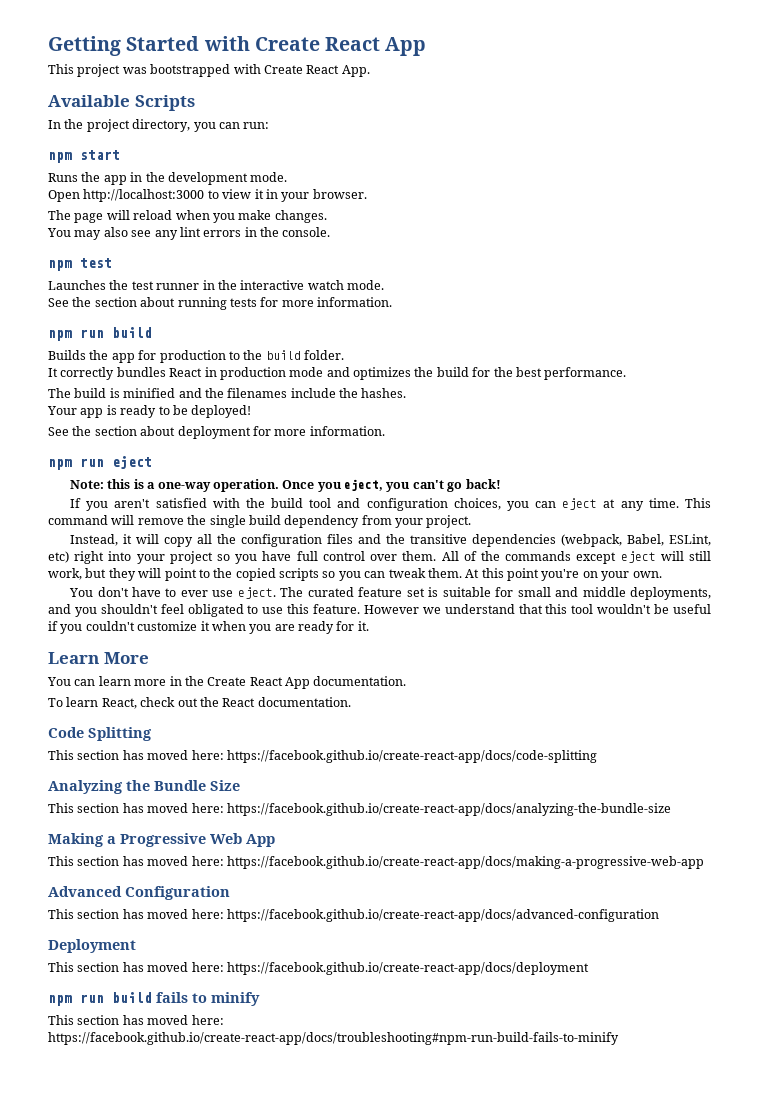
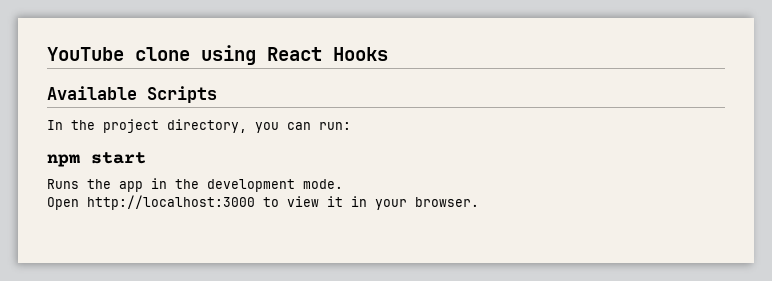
[48,36,427,56] [48,64,370,77] Getting Started with Create React App // This project was bootstrapped with Create React App. -> [47,45,388,65] YouTube clone using React Hooks
[48,210,327,223] [47,227,331,240] [48,258,112,271] [48,280,384,290] [48,297,392,310] [48,327,152,341] [48,350,344,363] [48,367,627,380] [48,388,407,398] [47,405,252,418] [48,426,385,439] [48,456,152,470] [70,479,501,492] [70,498,711,511] [48,515,472,528] [70,534,711,547] [48,551,712,564] [48,568,662,581] [69,587,712,600] [48,604,711,617] [48,621,369,634] [48,652,149,664] [47,676,407,689] [48,697,351,709] [48,727,152,741] [48,750,597,763] [48,780,240,794] [48,803,671,816] [48,833,275,847] [48,856,704,869] [48,886,230,900] [48,909,659,922] [48,939,136,953] [48,962,589,975] [48,992,260,1006] [48,1015,224,1025] [48,1032,619,1045] // The page will reload when you make changes. // You may also see any lint errors in the console. // npm test // Launches the test runner in the interactive watch mode. // See the section about running tests for more information. // npm run build // Builds the app for production to the build folder. // It correctly bundles React in production mode and optimizes the build for the best performance. // The build is minified and the filenames include the hashes. // Your app is ready to be deployed! // See the section about deployment for more information. // npm run eject // Note: this is a one-way operation. Once you eject, you can't go back! // If you aren't satisfied with the build tool and configuration choices, you can eject at any time. This command will remove the single build dependency from your project. // Instead, it will copy all the configuration files and the transitive dependencies (webpack, Babel, ESLint, etc) right into your project so you have full control over them. All of the commands except eject will still work, but they will point to the copied scripts so you can tweak them. At this point you're on your own. // You don't have to ever use eject. The curated feature set is suitable for small and middle deployments, and you shouldn't feel obligated to use this feature. However we understand that this tool wouldn't be useful if you couldn't customize it when you are ready for it. // Learn More // You can learn more in the Create React App documentation. // To learn React, check out the React documentation. // Code Splitting // This section has moved here: https://facebook.github.io/create-react-app/docs/code-splitting // Analyzing the Bundle Size // This section has moved here: https://facebook.github.io/create-react-app/docs/analyzing-the-bundle-size // Making a Progressive Web App // This section has moved here: https://facebook.github.io/create-react-app/docs/making-a-progressive-web-app // Advanced Configuration // This section has moved here: https://facebook.github.io/create-react-app/docs/advanced-configuration // Deployment // This section has moved here: https://facebook.github.io/create-react-app/docs/deployment // npm run build fails to minify // This section has moved here: https://facebook.github.io/create-react-app/docs/troubleshooting#npm-run-build-fails-to-minify -> (479, 202) none

